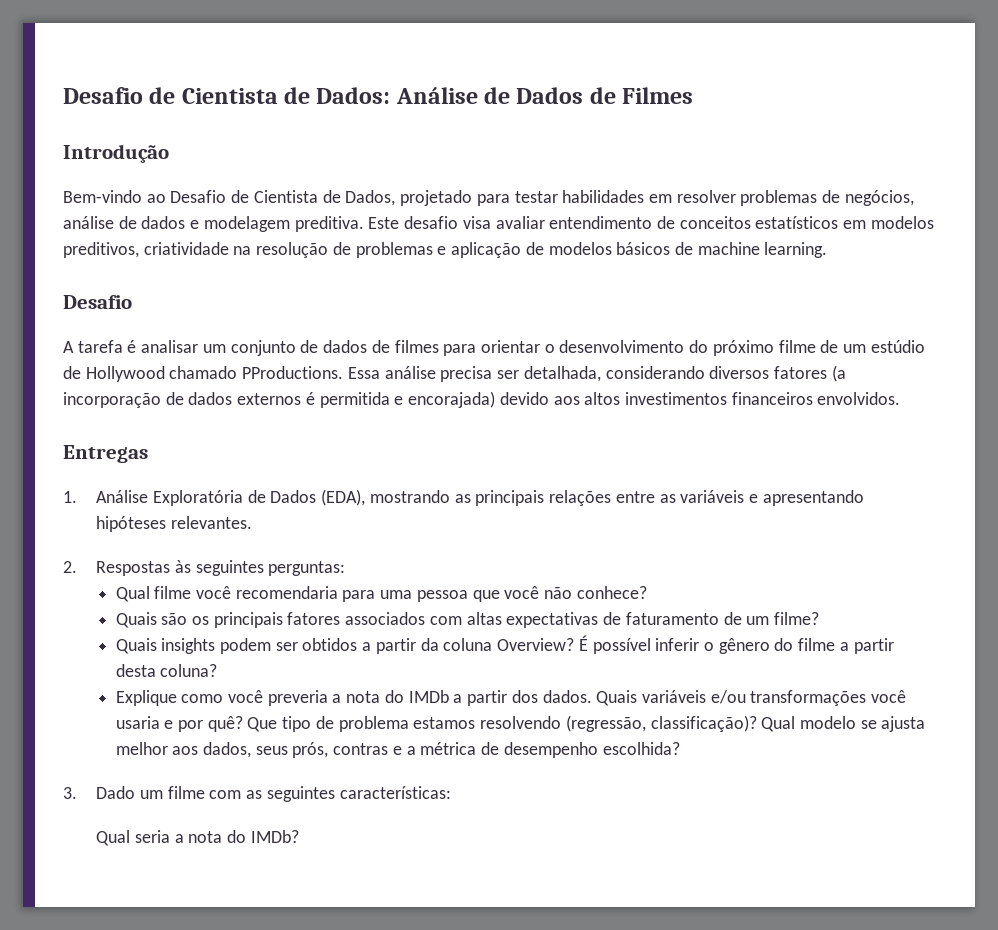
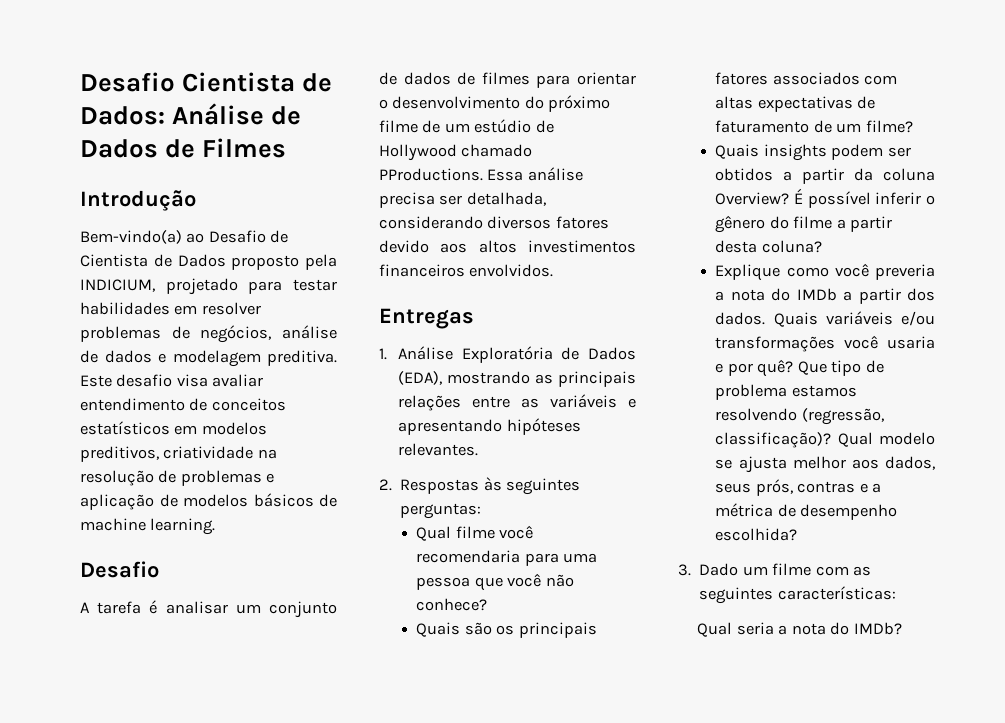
[63,87,176,104] Desafio de -> [80,72,175,92] Desafio
[63,190,142,203] Bem-vindo -> [80,230,182,244] Bem-vindo(a)
[345,190,396,206] Dados, -> [177,254,337,270] [80,279,155,292] Dados proposto pela INDICIUM,
[831,365,846,382] [63,391,496,408] (a incorporação de dados externos é permitida e encorajada) -> (609, 222) none

